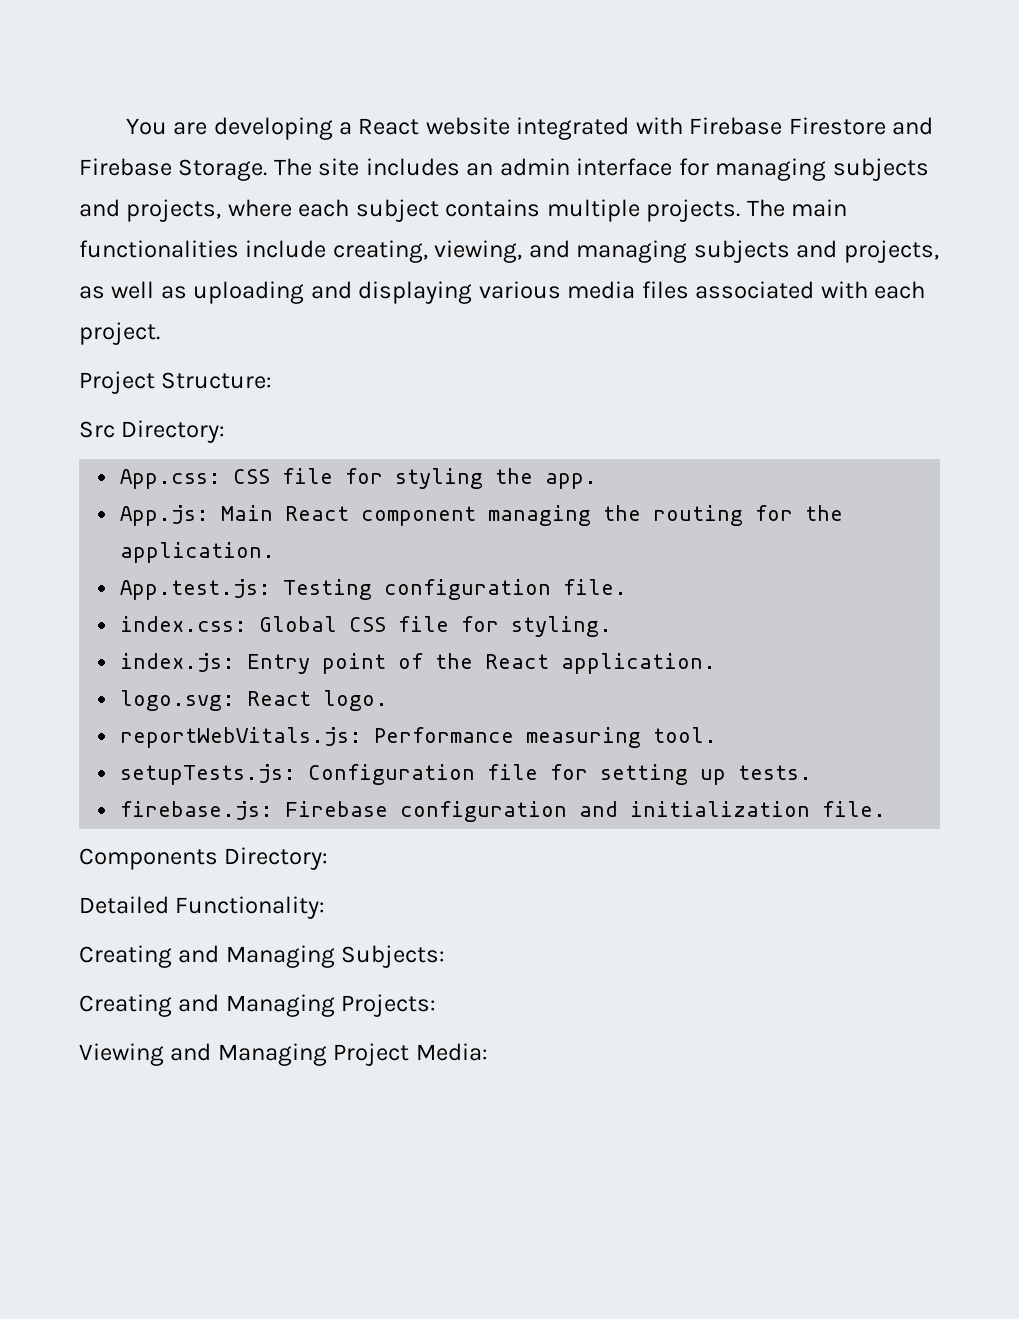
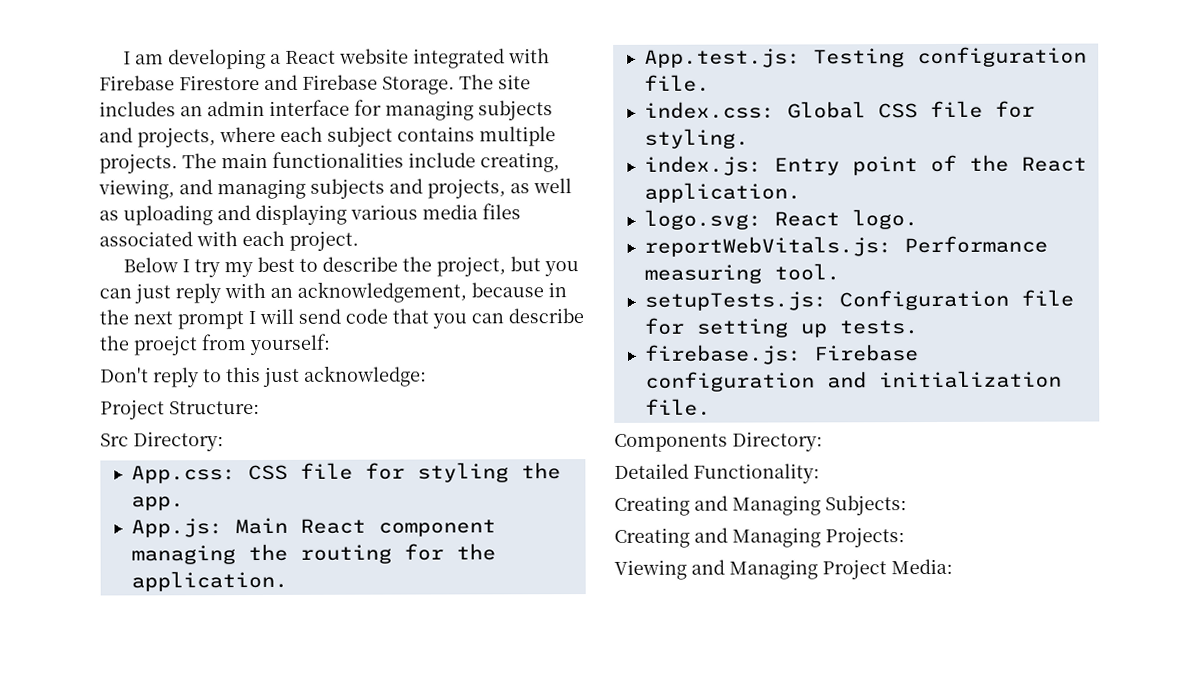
[125,118,208,135] You are -> [122,51,164,65] I am
(160, 333) none -> [122,256,579,278] [99,281,567,304] [99,308,584,330] [99,333,331,356] [100,365,427,388] // Below I try my best to describe the project, but you can just reply with an acknowledgement, because in the next prompt I will send code that you can describe the proejct from yourself: // Don't reply to this just acknowledge:

